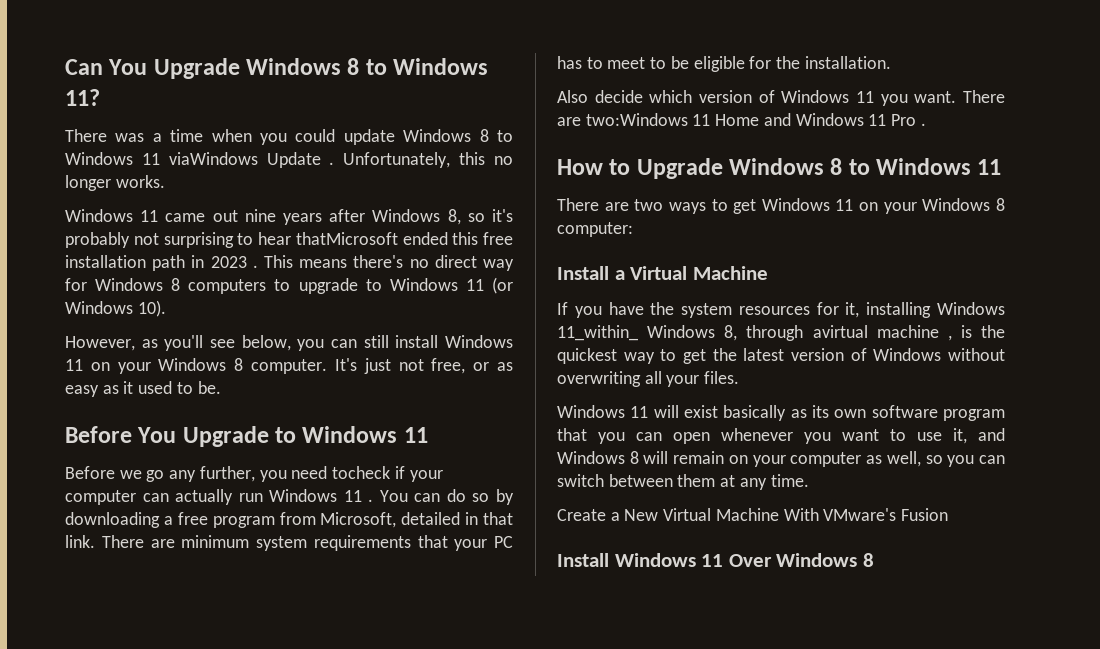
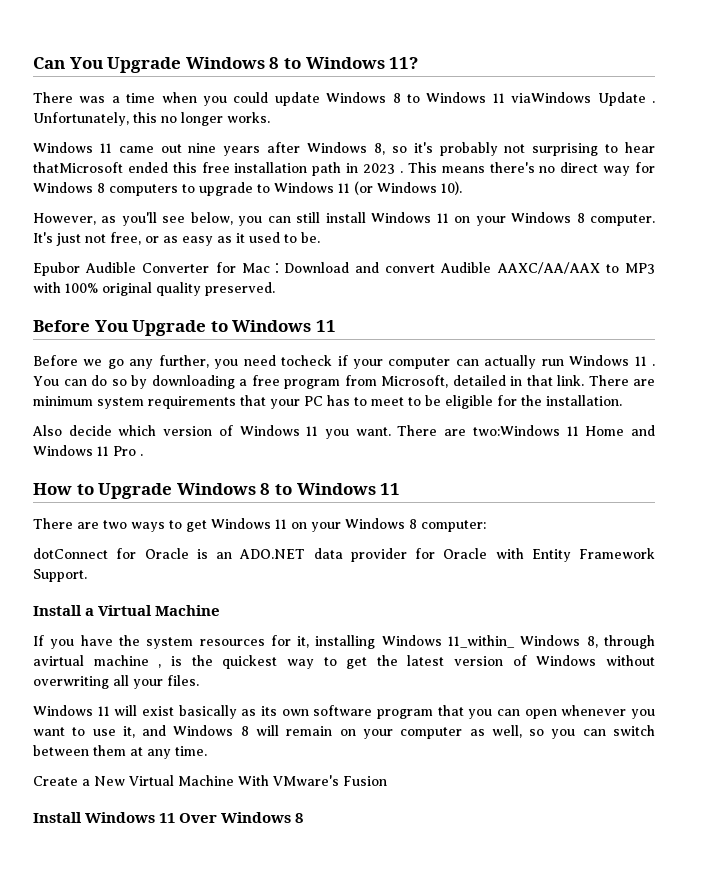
(221, 387) none -> [33,262,655,276] [33,282,275,296] // Epubor Audible Converter for Mac：Download and convert Audible AAXC/AA/AAX to MP3 with 100% original quality preserved.
(633, 229) none -> [33,548,655,562] [33,569,87,582] // dotConnect for Oracle is an ADO.NET data provider for Oracle with Entity Framework Support.

